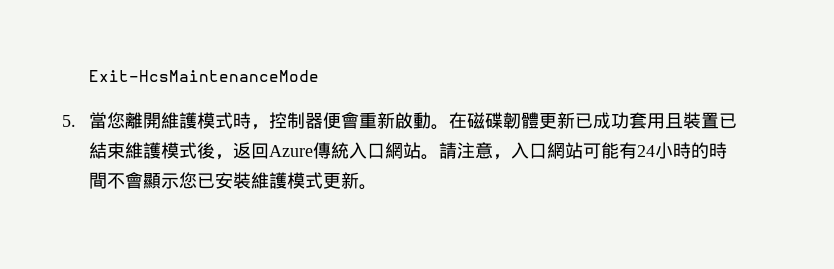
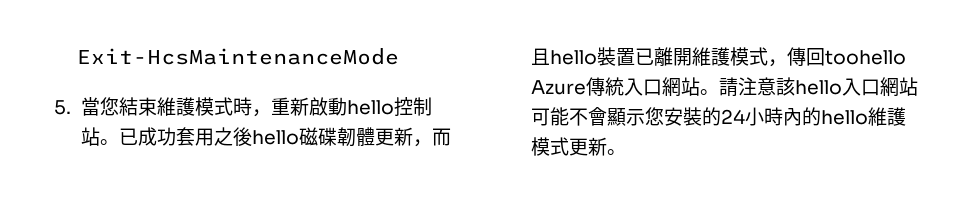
[124,112,737,130] [88,142,269,160] 離開維護模式時，控制器便會重新啟動。在磁碟韌體更新已成功套用且裝置已結束維護模式後，返回 -> [118,97,432,117] [80,127,451,147] [530,47,906,67] 結束維護模式時，重新啟動hello控制站。已成功套用之後hello磁碟韌體更新，而且hello裝置已離開維護模式，傳回toohello
[492,154,511,160] ， -> [775,77,842,96] 該hello
[618,142,727,159] [88,172,251,189] 有24小時的時間不會顯示您已安裝 -> [568,107,868,126] 不會顯示您安裝的24小時內的hello

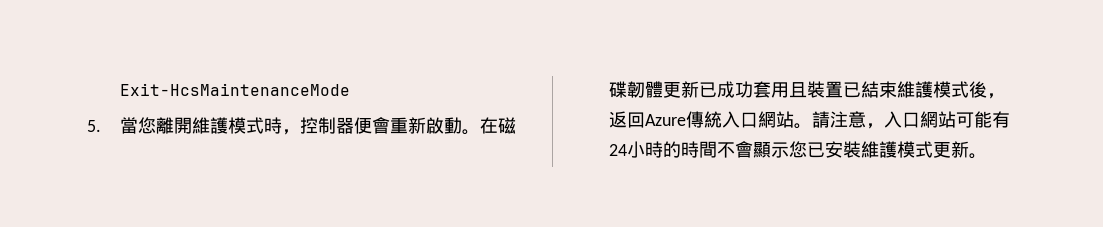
[118,97,432,117] [80,127,451,147] [530,47,906,67] 結束維護模式時，重新啟動hello控制站。已成功套用之後hello磁碟韌體更新，而且hello裝置已離開維護模式，傳回toohello -> [156,117,517,135] [609,81,1006,99] [609,111,646,128] 離開維護模式時，控制器便會重新啟動。在磁碟韌體更新已成功套用且裝置已結束維護模式後，返回
[775,77,842,96] 該hello -> [866,123,885,129] ，
[568,107,868,126] 不會顯示您安裝的24小時內的hello -> [992,111,1011,128] [609,141,862,158] 有24小時的時間不會顯示您已安裝

